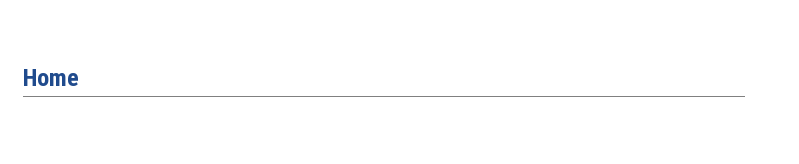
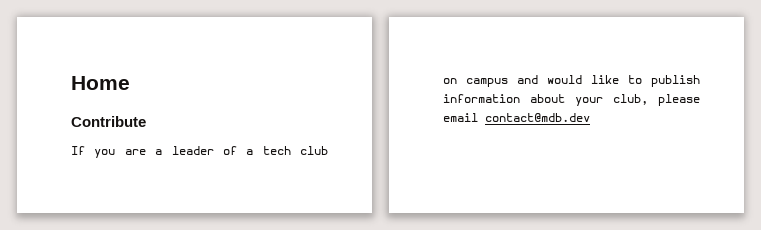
(79, 77) none -> [71,116,146,127] [71,146,328,158] [443,75,700,87] [443,94,700,106] [443,113,590,122] // Contribute // If you are a leader of a tech club on campus and would like to publish information about your club, please email contact@mdb.dev

